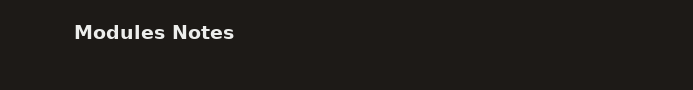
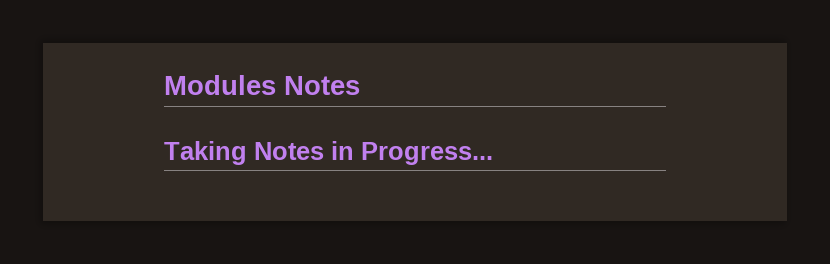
(234, 32) none -> [164,141,493,165] // Taking Notes in Progress...

